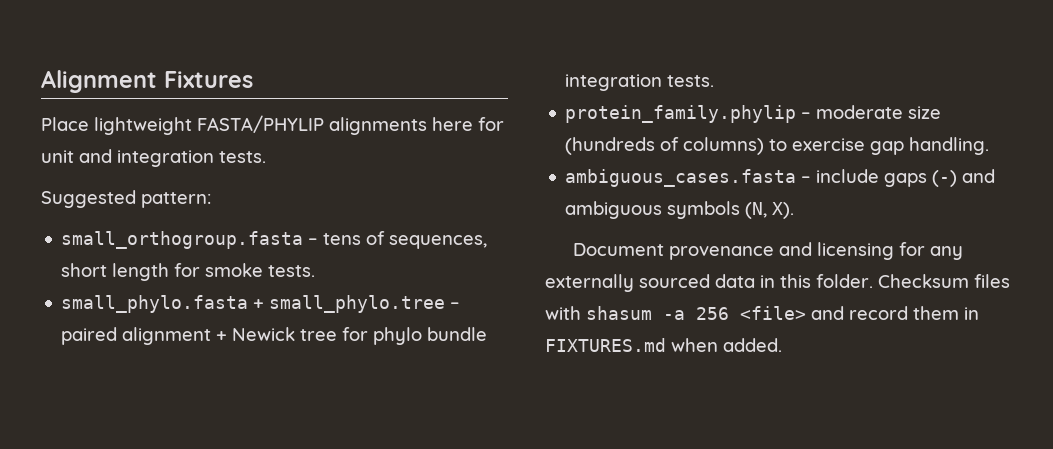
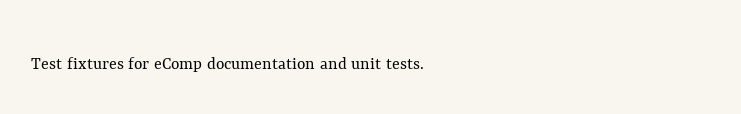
[41,70,253,93] [41,115,504,135] [41,149,266,167] [41,190,211,208] [61,231,488,249] [61,263,316,281] [61,295,461,313] [61,327,488,345] [565,74,715,91] [565,105,942,123] [565,137,990,155] [565,169,996,187] [565,201,795,219] [573,242,964,260] [545,274,1010,292] [545,306,979,320] [545,338,782,352] Alignment Fixtures // Place lightweight FASTA/PHYLIP alignments here for unit and integration tests. // Suggested pattern: // small_orthogroup.fasta – tens of sequences, short length for smoke tests. // small_phylo.fasta + small_phylo.tree – paired alignment + Newick tree for phylo bundle integration tests. // protein_family.phylip – moderate size (hundreds of columns) to exercise gap handling. // ambiguous_cases.fasta – include gaps (-) and ambiguous symbols (N, X). // Document provenance and licensing for any externally sourced data in this folder. Checksum files with shasum -a 256 <file> and record them in FIXTURES.md when added. -> [31,57,425,72] Test fixtures for eComp documentation and unit tests.

